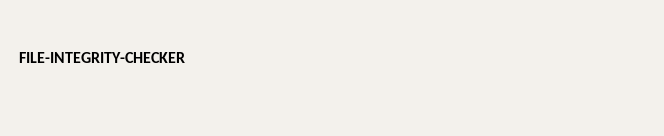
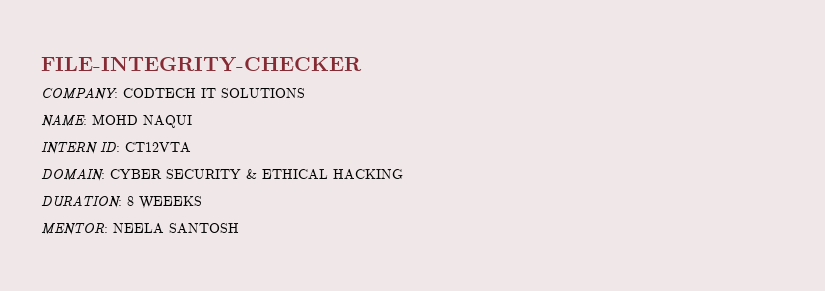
(185, 57) none -> [41,88,305,100] [41,114,192,128] [41,142,191,154] [41,169,403,181] [41,196,202,209] [41,223,239,235] // COMPANY: CODTECH IT SOLUTIONS // NAME: MOHD NAQUI // INTERN ID: CT12VTA // DOMAIN: CYBER SECURITY & ETHICAL HACKING // DURATION: 8 WEEEKS // MENTOR: NEELA SANTOSH

